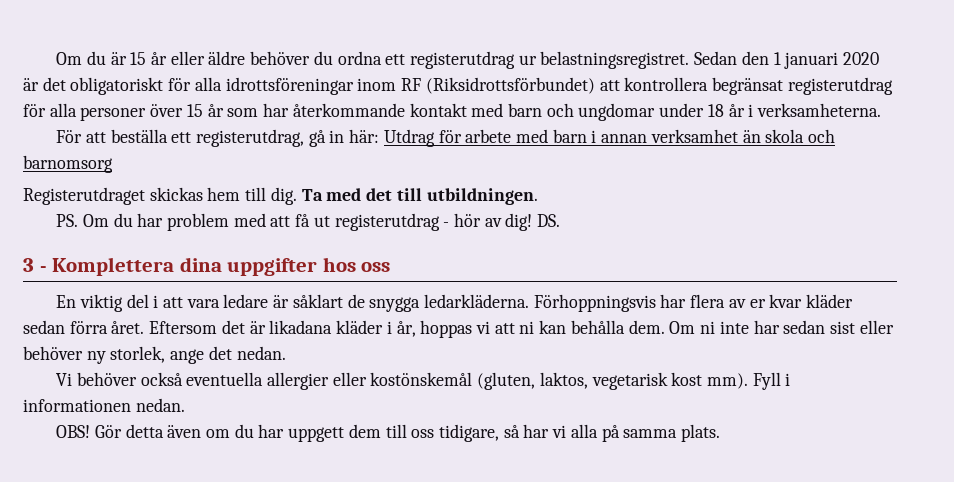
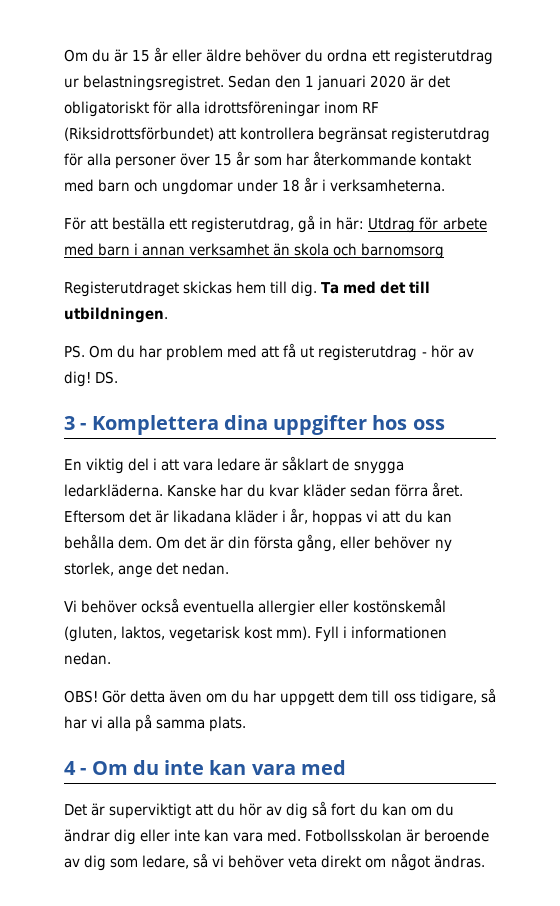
[533,294,766,312] Förhoppningsvis har flera av er -> [167,484,266,497] Kanske har du
[519,321,535,334] ni -> [404,510,423,523] du
[700,320,855,334] ni inte har sedan sist -> [184,534,337,552] det är din första gång,
(721, 433) none -> [64,760,346,775] [64,801,454,819] [64,829,490,845] [64,853,485,871] // 4 - Om du inte kan vara med // Det är superviktigt att du hör av dig så fort du kan om du ändrar dig eller inte kan vara med. Fotbollsskolan är beroende av dig som ledare, så vi behöver veta direkt om något ändras.

